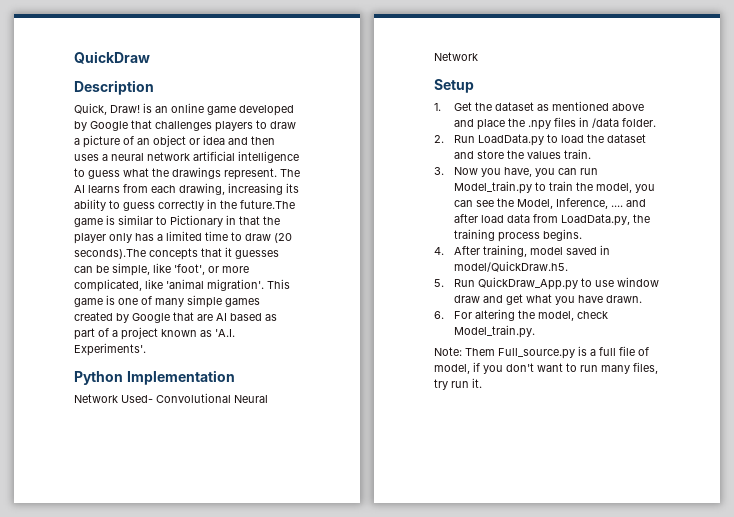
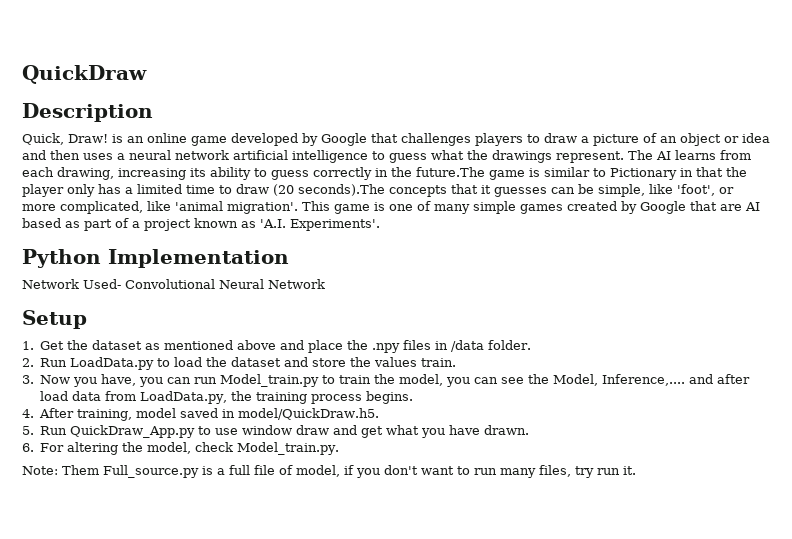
[555,198,623,209] Inference, .... -> [602,374,686,386] Inference,....

